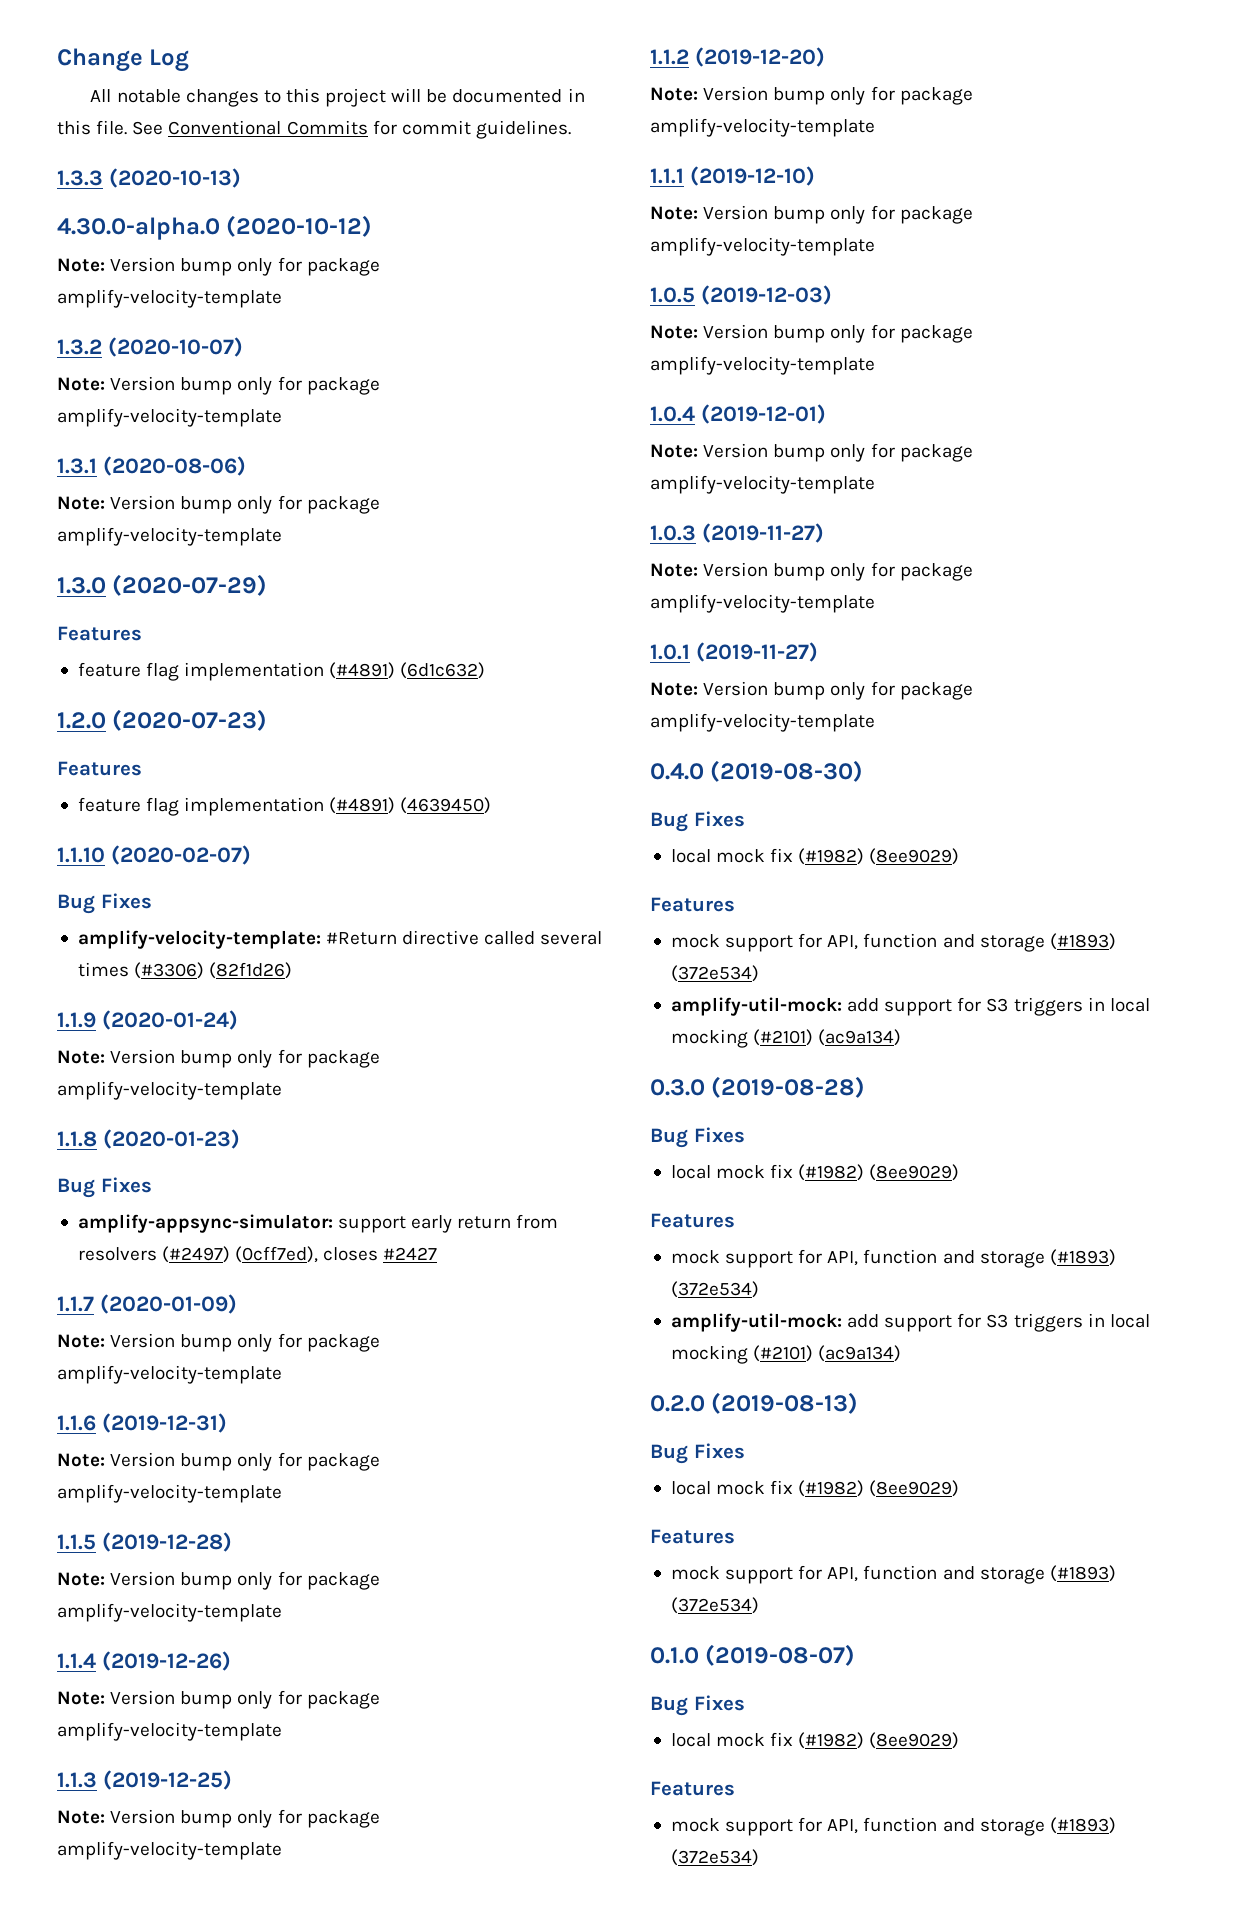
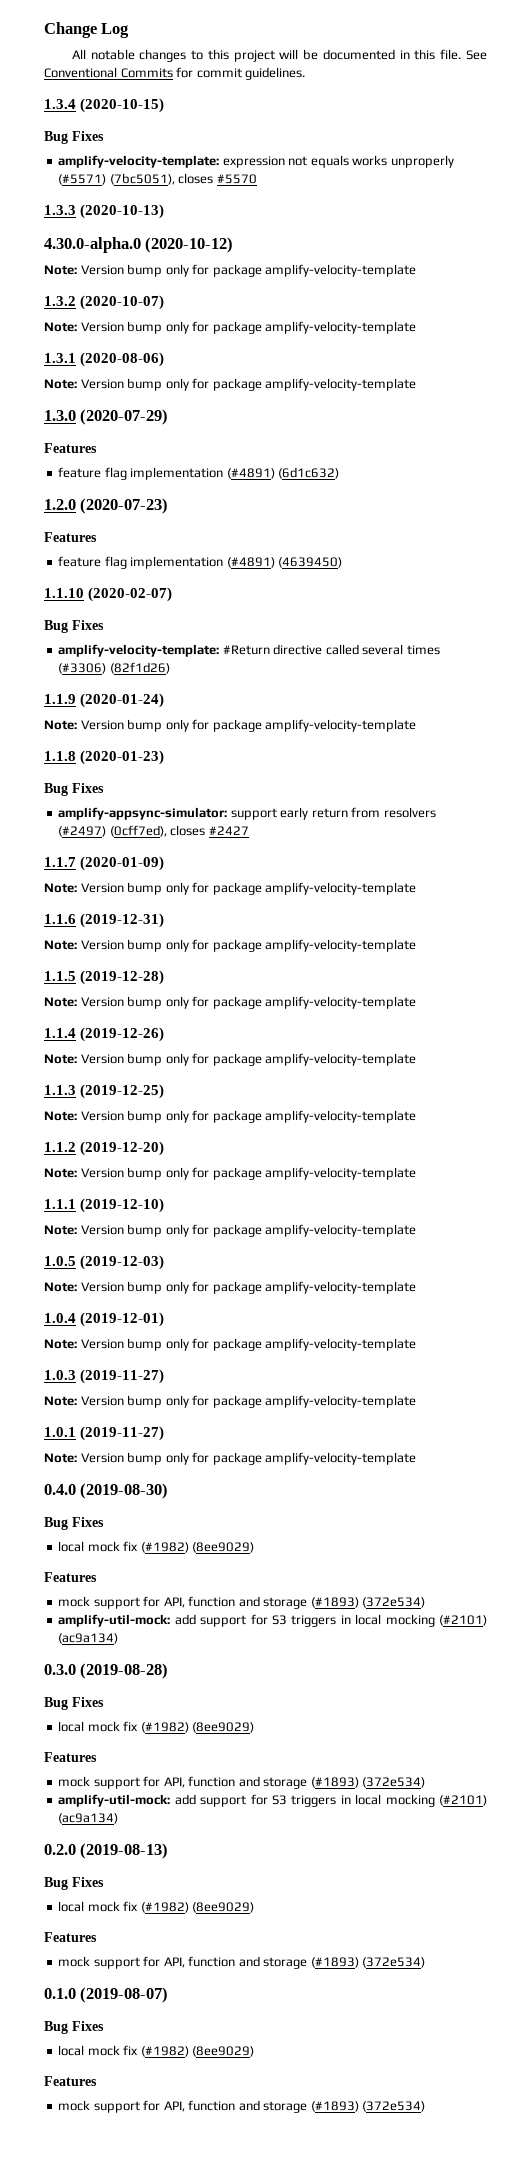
(571, 129) none -> [44,98,165,113] [44,131,104,144] [58,155,454,168] [58,173,257,185] // 1.3.4 (2020-10-15) // Bug Fixes // amplify-velocity-template: expression not equals works unproperly (#5571) (7bc5051), closes #5570

